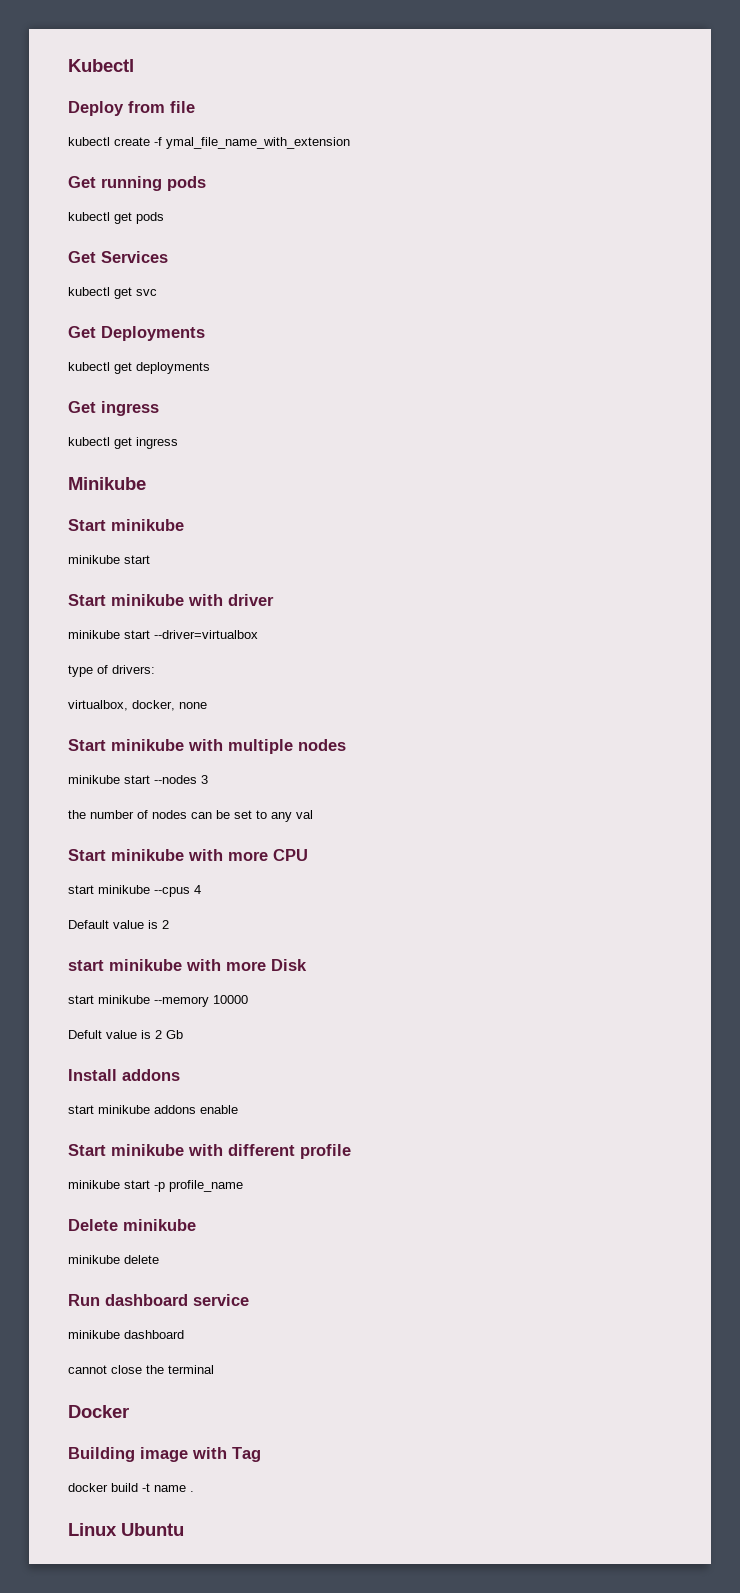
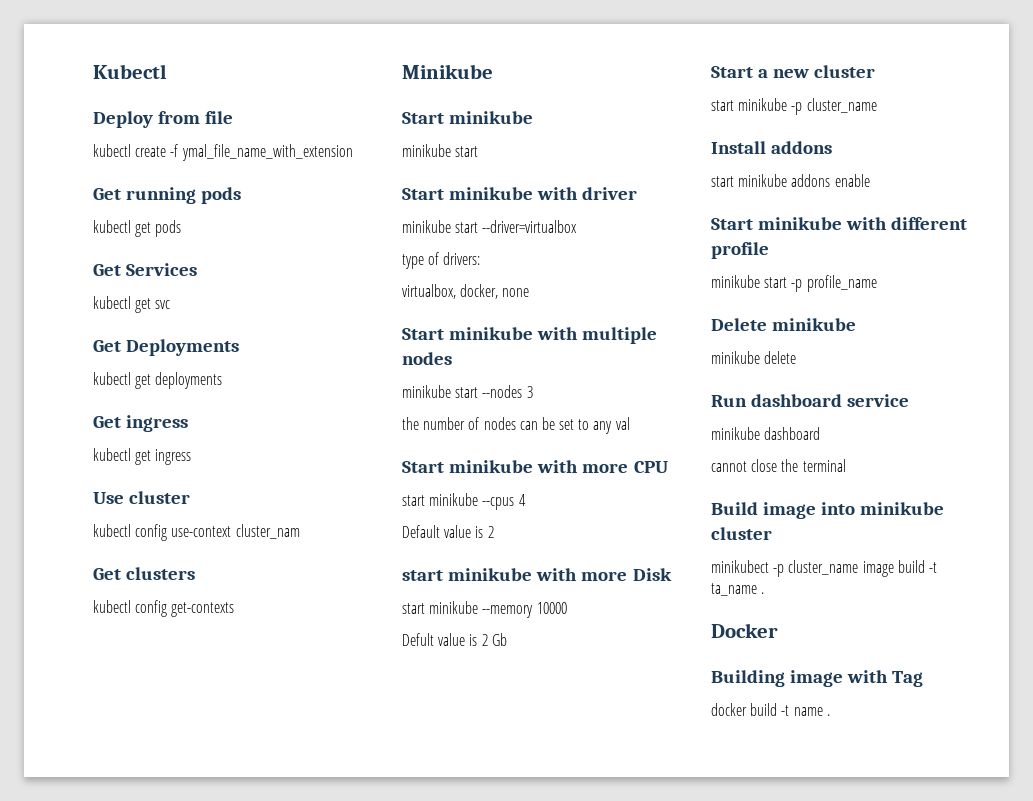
(178, 443) none -> [93,491,191,504] [93,524,300,541] [93,567,196,580] [93,600,235,617] // Use cluster // kubectl config use-context cluster_nam // Get clusters // kubectl config get-contexts
(183, 1034) none -> [711,65,876,78] [711,98,877,115] // Start a new cluster // start minikube -p cluster_name
(214, 1369) none -> [711,502,945,519] [711,527,772,540] [711,560,937,577] [711,583,765,596] // Build image into minikube cluster // minikubect -p cluster_name image build -t ta_name .
[68,1523,184,1536] // Linux Ubuntu -> (830, 715) none

